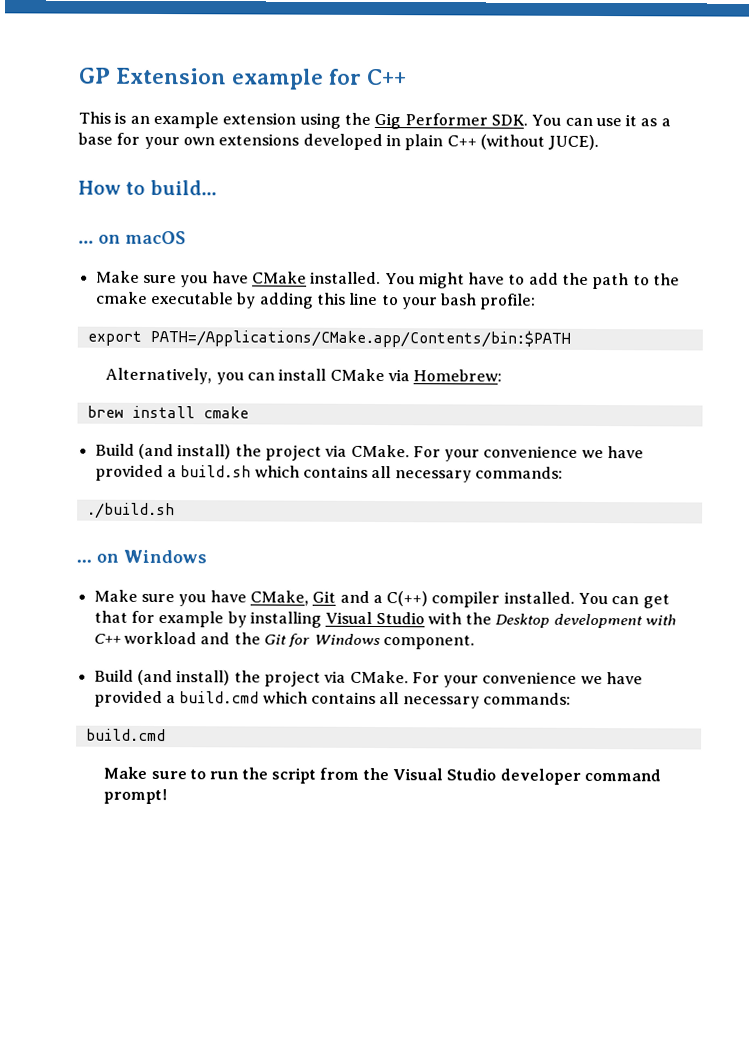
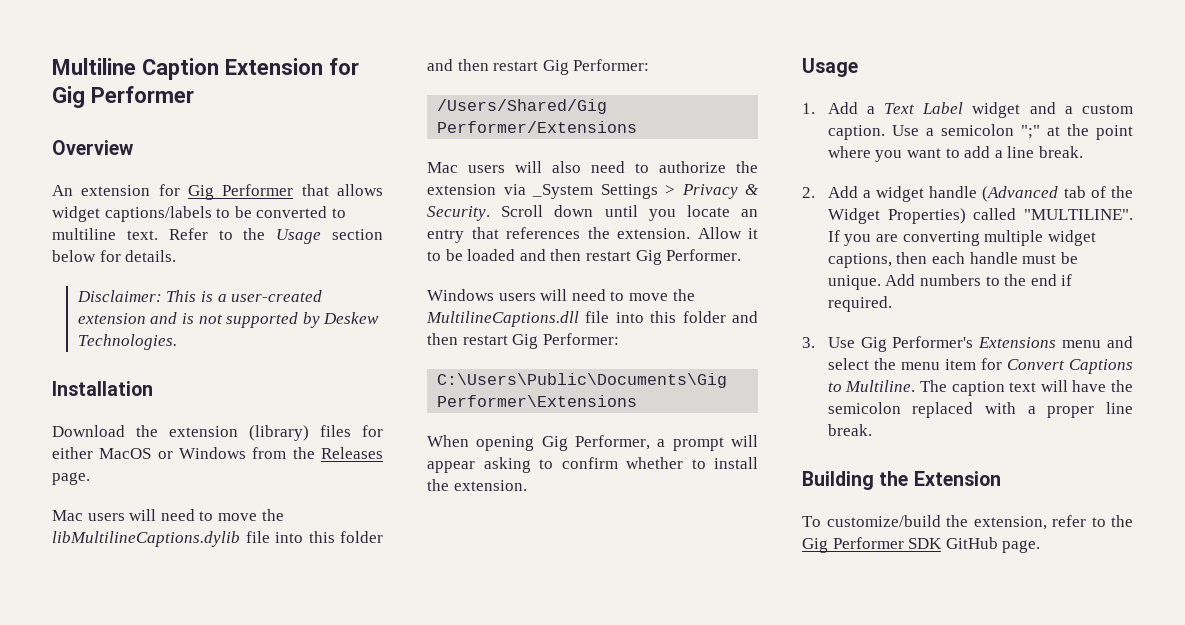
[79,67,408,90] [78,111,671,130] [78,132,600,151] [78,179,217,196] [78,230,186,245] [95,270,681,290] [95,291,537,310] [86,328,571,348] [105,367,503,385] [86,405,249,419] [94,443,645,462] [94,464,563,483] [86,502,175,520] [76,549,207,564] [93,589,670,609] [93,610,678,629] [93,631,475,650] [93,669,644,688] [93,690,571,709] [85,728,166,742] [103,766,661,785] [103,788,168,805] GP Extension example for C++ // This is an example extension using the Gig Performer SDK. You can use it as a base for your own extensions developed in plain C++ (without JUCE). // How to build... // ... on macOS // Make sure you have CMake installed. You might have to add the path to the cmake executable by adding this line to your bash profile: // export PATH=/Applications/CMake.app/Contents/bin:$PATH // Alternatively, you can install CMake via Homebrew: // brew install cmake // Build (and install) the project via CMake. For your convenience we have provided a build.sh which contains all necessary commands: // ./build.sh // ... on Windows // Make sure you have CMake, Git and a C(++) compiler installed. You can get that for example by installing Visual Studio with the Desktop development with C++ workload and the Git for Windows component. // Build (and install) the project via CMake. For your convenience we have provided a build.cmd which contains all necessary commands: // build.cmd // Make sure to run the script from the Visual Studio developer command prompt! -> [52,58,359,80] [52,86,194,108] [52,140,133,155] [52,184,383,200] [52,206,346,222] [52,228,383,244] [52,250,177,262] [76,290,323,302] [77,312,380,328] [77,334,177,350] [52,381,153,396] [52,425,383,441] [52,447,383,459] [52,472,90,485] [52,509,284,521] [52,531,383,547] [427,59,650,75] [437,99,608,114] [437,121,638,133] [427,161,758,173] [427,184,759,199] [427,205,758,221] [427,227,758,243] [427,249,742,265] [427,289,695,301] [426,311,758,327] [427,333,619,349] [437,373,728,388] [437,395,638,407] [427,435,758,451] [427,457,758,473] [427,479,527,491] [802,58,858,77] [802,102,1133,118] [827,124,1133,140] [827,146,1083,162] [802,186,1133,202] [827,208,1133,224] [827,230,1096,246] [827,252,1078,268] [827,274,1073,290] [827,296,892,312] [802,336,1133,352] [827,358,1133,374] [827,380,1133,396] [827,402,1133,418] [827,424,872,436] [802,471,1001,490] [802,515,1133,530] [802,537,1041,553] Multiline Caption Extension for Gig Performer // Overview // An extension for Gig Performer that allows widget captions/labels to be converted to multiline text. Refer to the Usage section below for details. // Disclaimer: This is a user-created extension and is not supported by Deskew Technologies. // Installation // Download the extension (library) files for either MacOS or Windows from the Releases page. // Mac users will need to move the libMultilineCaptions.dylib file into this folder and then restart Gig Performer: // /Users/Shared/Gig Performer/Extensions // Mac users will also need to authorize the extension via _System Settings > Privacy & Security. Scroll down until you locate an entry that references the extension. Allow it to be loaded and then restart Gig Performer. // Windows users will need to move the MultilineCaptions.dll file into this folder and then restart Gig Performer: // C:\Users\Public\Documents\Gig Performer\Extensions // When opening Gig Performer, a prompt will appear asking to confirm whether to install the extension. // Usage // 1. Add a Text Label widget and a custom caption. Use a semicolon ";" at the point where you want to add a line break. // 2. Add a widget handle (Advanced tab of the Widget Properties) called "MULTILINE". If you are converting multiple widget captions, then each handle must be unique. Add numbers to the end if required. // 3. Use Gig Performer's Extensions menu and select the menu item for Convert Captions to Multiline. The caption text will have the semicolon replaced with a proper line break. // Building the Extension // To customize/build the extension, refer to the Gig Performer SDK GitHub page.

